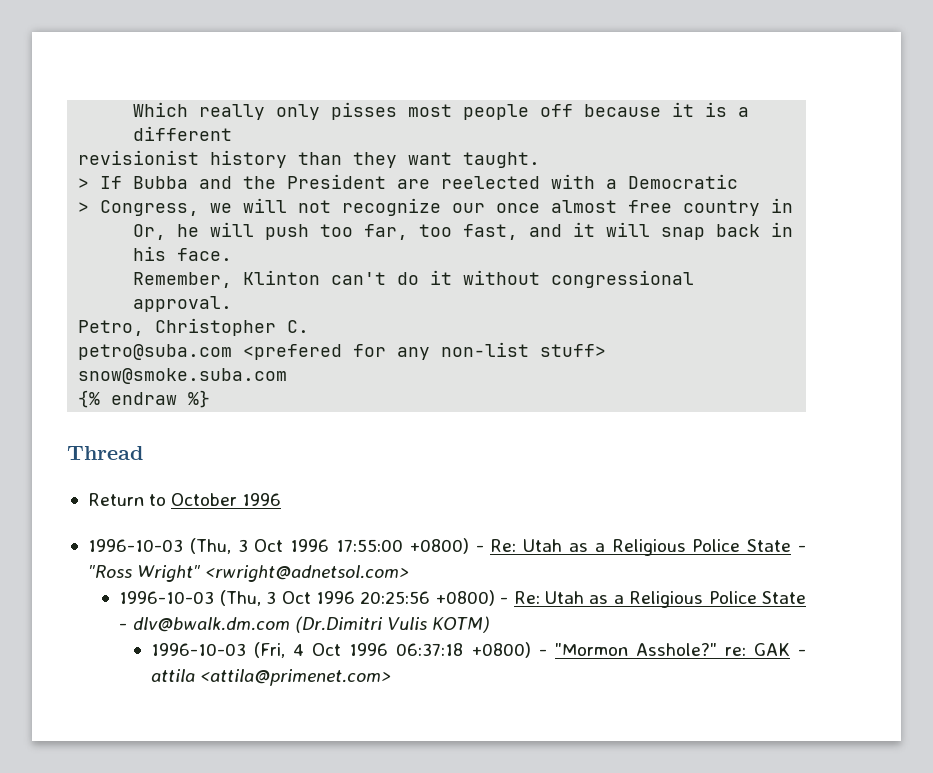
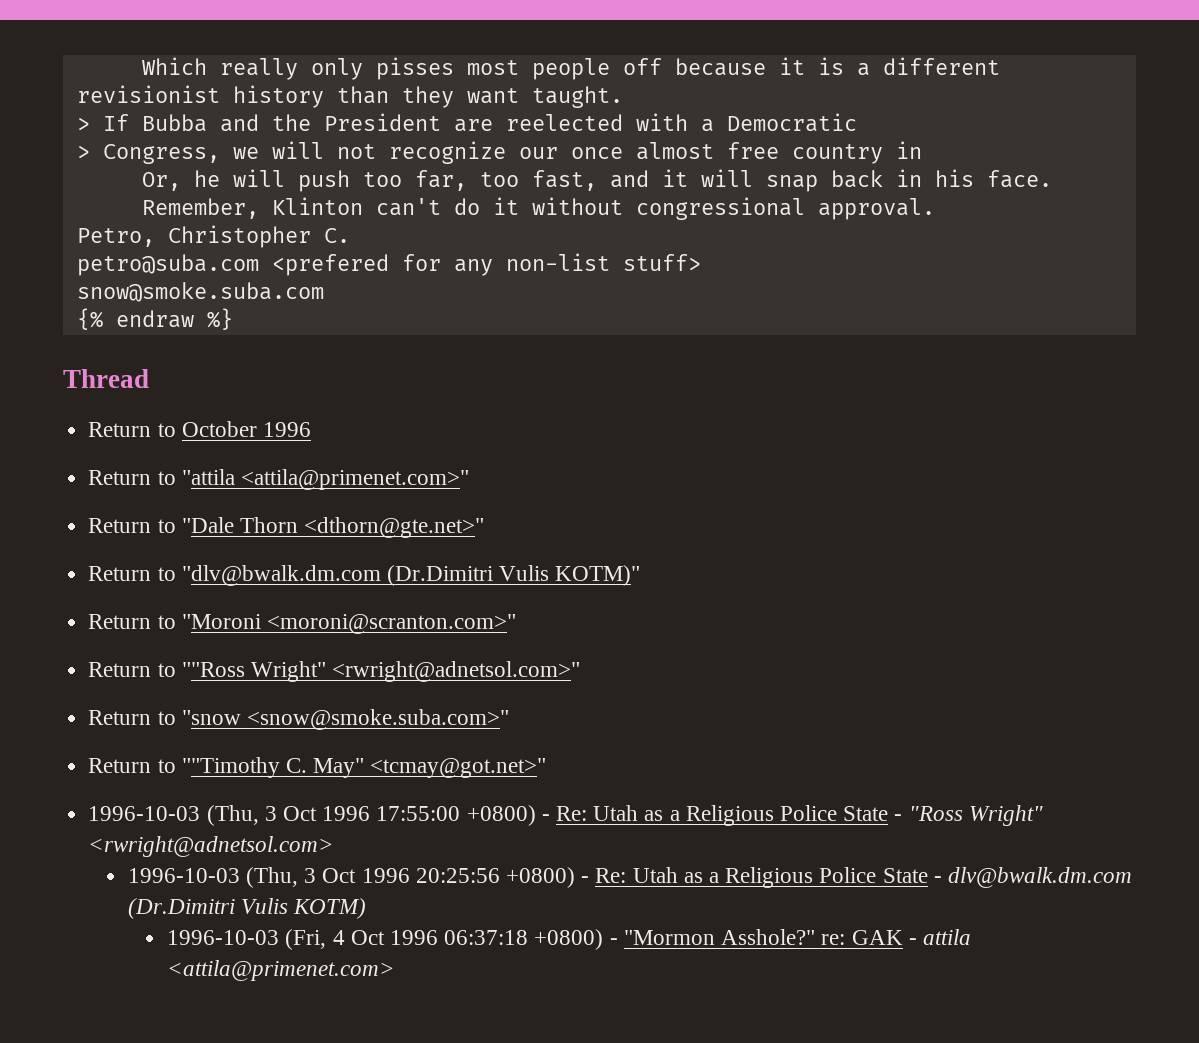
(282, 499) none -> [88,469,469,490] [88,517,485,538] [88,565,641,586] [88,614,516,634] [88,661,581,682] [88,709,509,730] [88,757,547,778] // Return to "attila <attila@primenet.com>" // Return to "Dale Thorn <dthorn@gte.net>" // Return to "dlv@bwalk.dm.com (Dr.Dimitri Vulis KOTM)" // Return to "Moroni <moroni@scranton.com>" // Return to ""Ross Wright" <rwright@adnetsol.com>" // Return to "snow <snow@smoke.suba.com>" // Return to ""Timothy C. May" <tcmay@got.net>"

